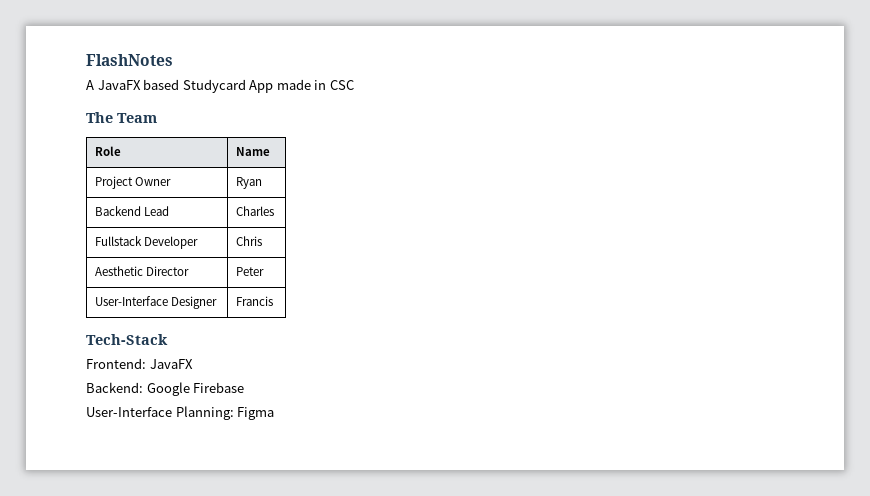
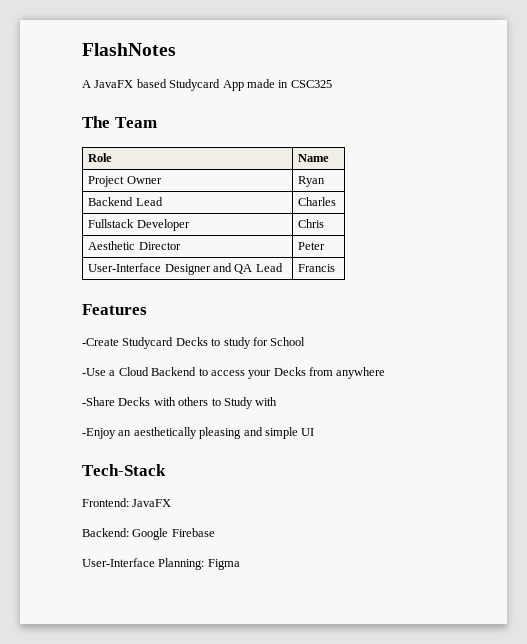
[329,80,354,90] CSC -> [290,80,332,88] CSC325
[236,296,274,306] | Francis -> [212,263,283,274] [298,264,336,272] [82,304,147,315] [82,337,306,349] [82,367,386,379] [82,397,278,409] [82,427,315,439] and QA Lead | Francis // Features // -Create Studycard Decks to study for School // -Use a Cloud Backend to access your Decks from anywhere // -Share Decks with others to Study with // -Enjoy an aesthetically pleasing and simple UI

